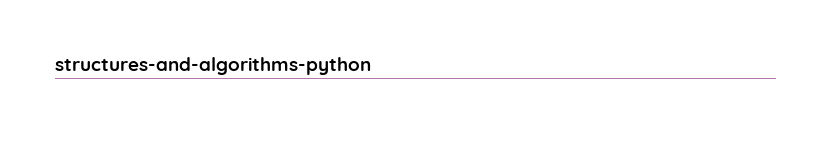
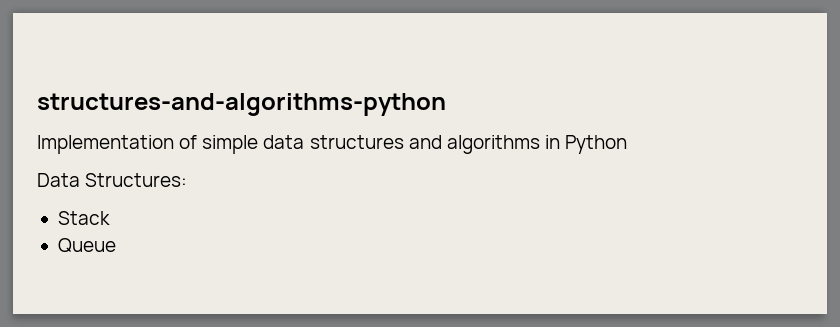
(371, 66) none -> [37,135,628,154] [37,173,188,187] [57,211,110,225] [57,238,116,253] // Implementation of simple data structures and algorithms in Python // Data Structures: // Stack // Queue

